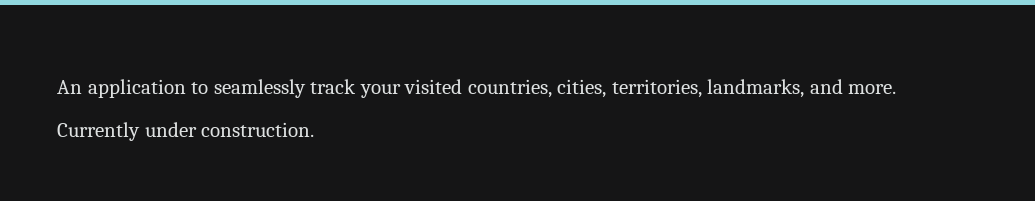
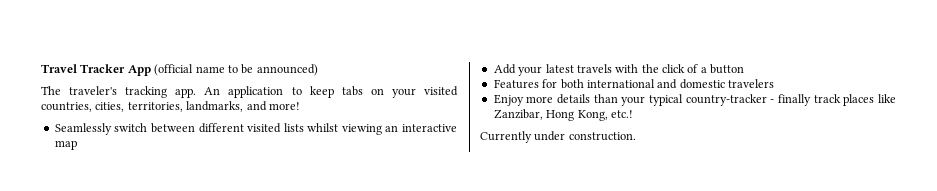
[57,79,357,98] An application to seamlessly track -> [41,64,318,76] [41,86,384,98] Travel Tracker App (official name to be announced) // The traveler's tracking app. An application to keep tabs on
[848,84,897,94] more. -> [268,102,300,110] [54,123,457,135] [54,140,77,150] [493,64,745,76] [493,79,774,89] [493,94,897,106] [493,109,633,121] more! // Seamlessly switch between different visited lists whilst viewing an interactive map // Add your latest travels with the click of a button // Features for both international and domestic travelers // Enjoy more details than your typical country-tracker - finally track places like Zanzibar, Hong Kong, etc.!

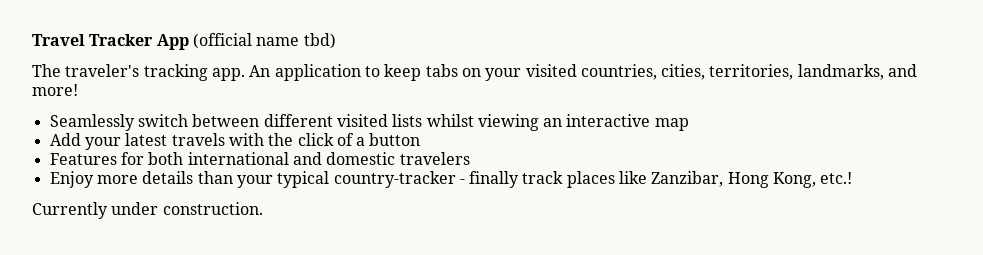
[227,64,318,76] to be announced) -> [303,33,336,49] tbd)

